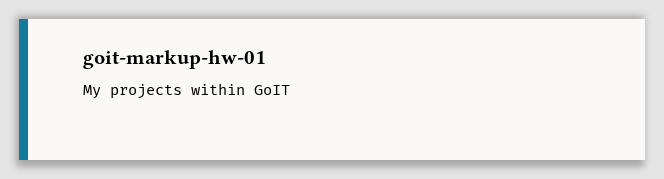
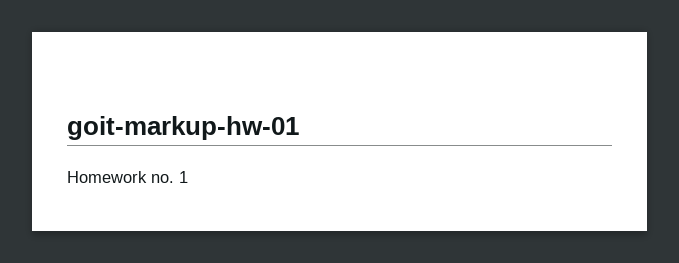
[83,83,290,99] My projects within GoIT -> [67,171,188,183] Homework no. 1

